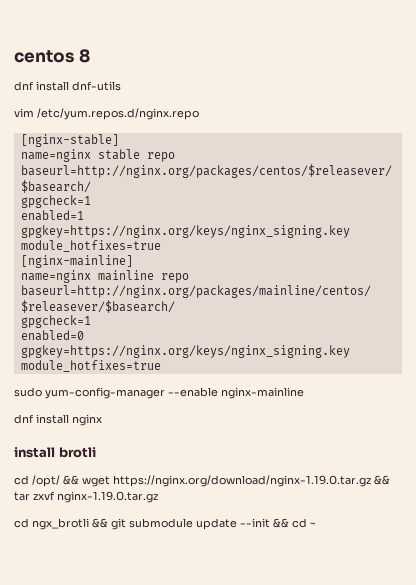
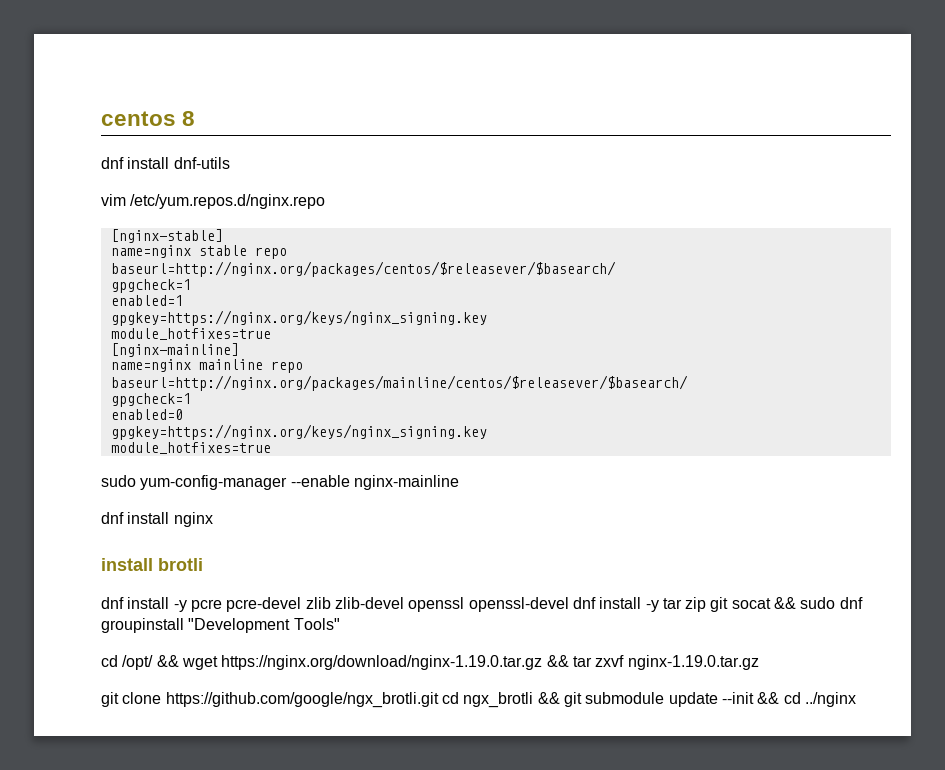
(96, 452) none -> [101,597,863,612] [101,618,340,633] // dnf install -y pcre pcre-devel zlib zlib-devel openssl openssl-devel dnf install -y tar zip git socat && sudo dnf groupinstall "Development Tools"
(158, 497) none -> [101,692,439,708] git clone https://github.com/google/ngx_brotli.git
[310,522,316,527] ~ -> [804,692,856,707] ../nginx

